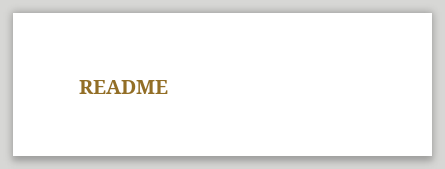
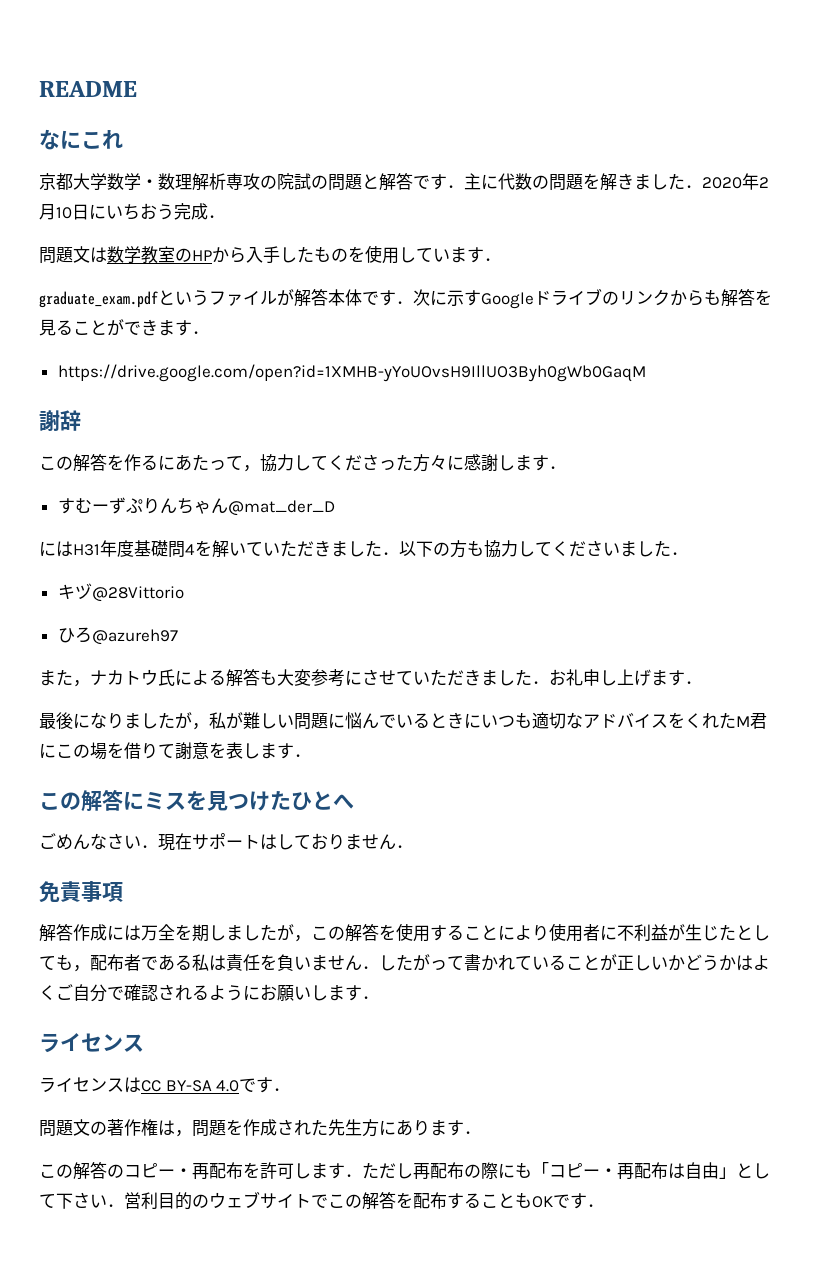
(168, 87) none -> [39,129,123,150] [39,172,769,191] [39,203,225,220] [39,245,501,264] [39,288,772,309] [39,319,209,336] [57,364,646,382] [39,410,81,431] [39,453,566,472] [57,497,335,516] [39,540,688,558] [57,583,184,602] [57,627,178,645] [39,668,702,687] [39,712,767,730] [39,742,311,760] [39,789,354,812] [39,833,413,851] [39,880,123,903] [39,923,770,942] [39,954,770,972] [39,984,379,1002] [39,1033,144,1053] [39,1077,291,1093] [39,1119,481,1137] [39,1161,770,1180] [39,1191,604,1210] // なにこれ // 京都大学数学・数理解析専攻の院試の問題と解答です．主に代数の問題を解きました．2020年2月10日にいちおう完成． // 問題文は数学教室のHPから入手したものを使用しています． // graduate_exam.pdfというファイルが解答本体です．次に示すGoogleドライブのリンクからも解答を見ることができます． // https://drive.google.com/open?id=1XMHB-yYoUOvsH9IllUO3Byh0gWb0GaqM // 謝辞 // この解答を作るにあたって，協力してくださった方々に感謝します． // すむーずぷりんちゃん@mat_der_D // にはH31年度基礎問4を解いていただきました．以下の方も協力してくださいました． // キヅ@28Vittorio // ひろ@azureh97 // また，ナカトウ氏による解答も大変参考にさせていただきました．お礼申し上げます． // 最後になりましたが，私が難しい問題に悩んでいるときにいつも適切なアドバイスをくれたM君にこの場を借りて謝意を表します． // この解答にミスを見つけたひとへ // ごめんなさい．現在サポートはしておりません． // 免責事項 // 解答作成には万全を期しましたが，この解答を使用することにより使用者に不利益が生じたとしても，配布者である私は責任を負いません．したがって書かれていることが正しいかどうかはよくご自分で確認されるようにお願いします． // ライセンス // ライセンスはCC BY-SA 4.0です． // 問題文の著作権は，問題を作成された先生方にあります． // この解答のコピー・再配布を許可します．ただし再配布の際にも「コピー・再配布は自由」として下さい．営利目的のウェブサイトでこの解答を配布することもOKです．

